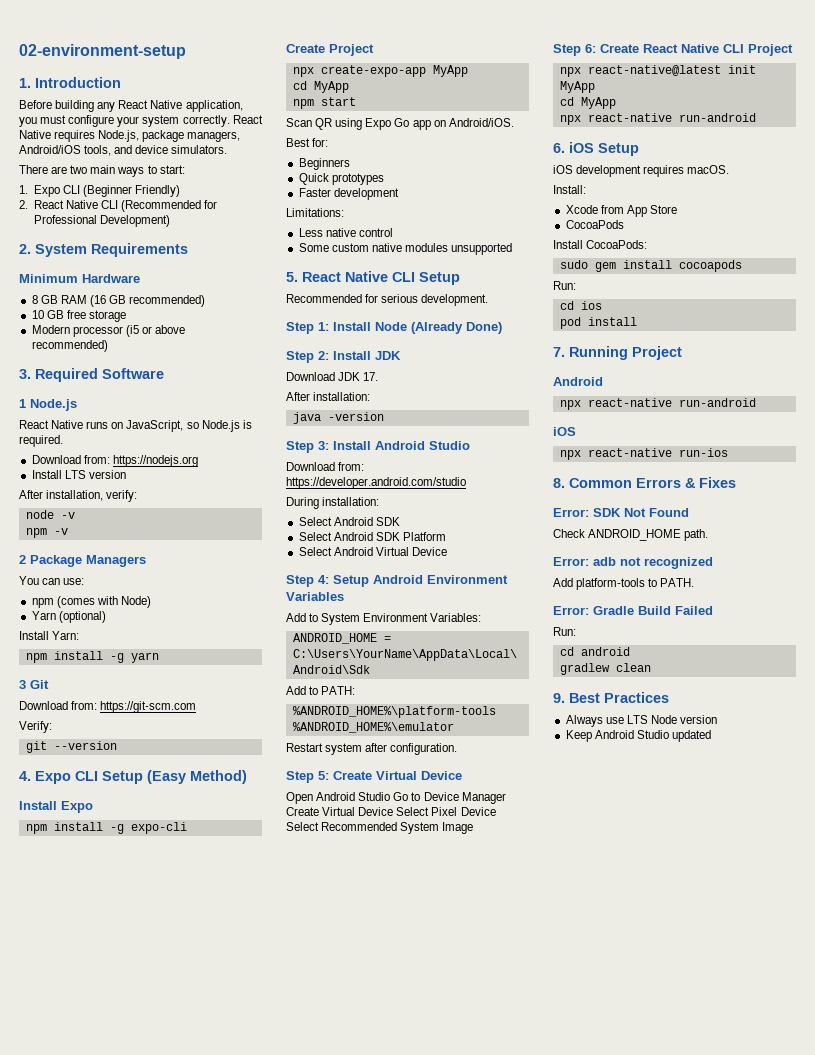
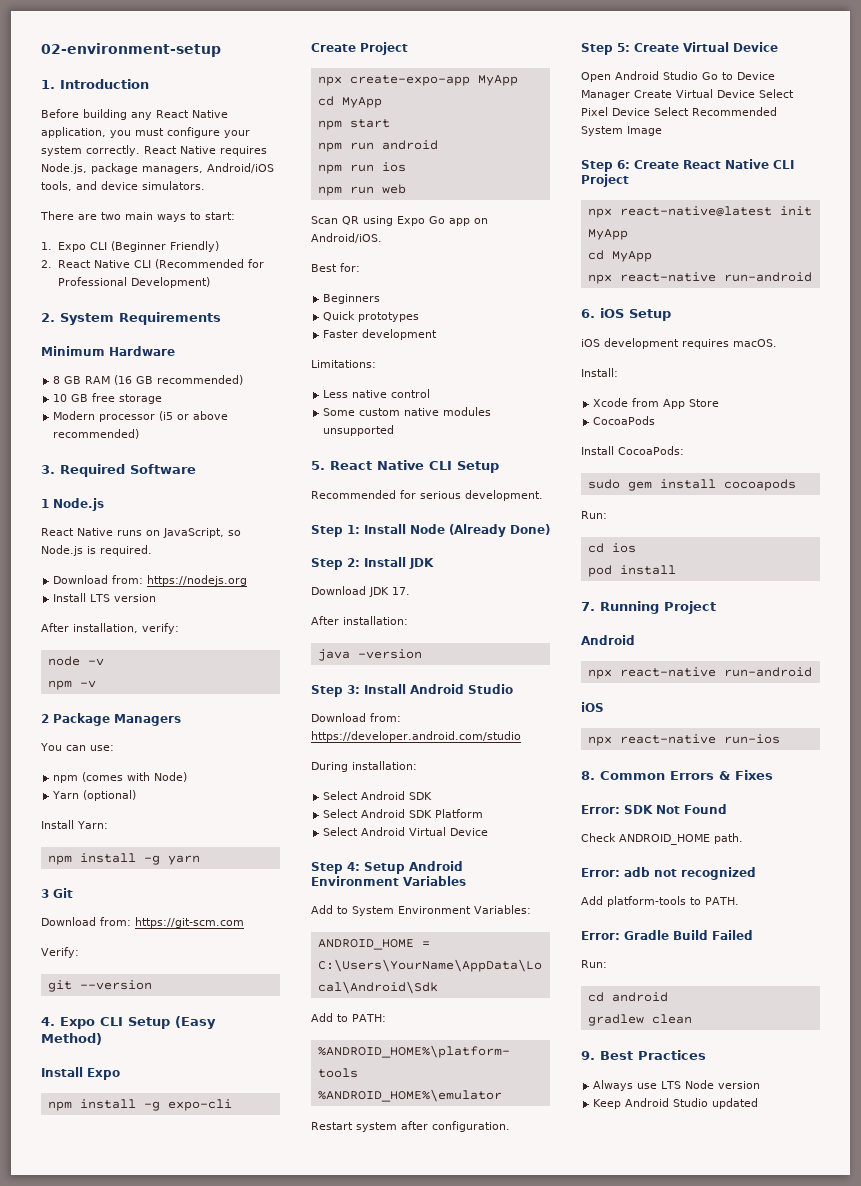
(356, 101) none -> [317,140,438,152] [317,162,406,174] [317,184,406,196] // npm run android // npm run ios // npm run web

